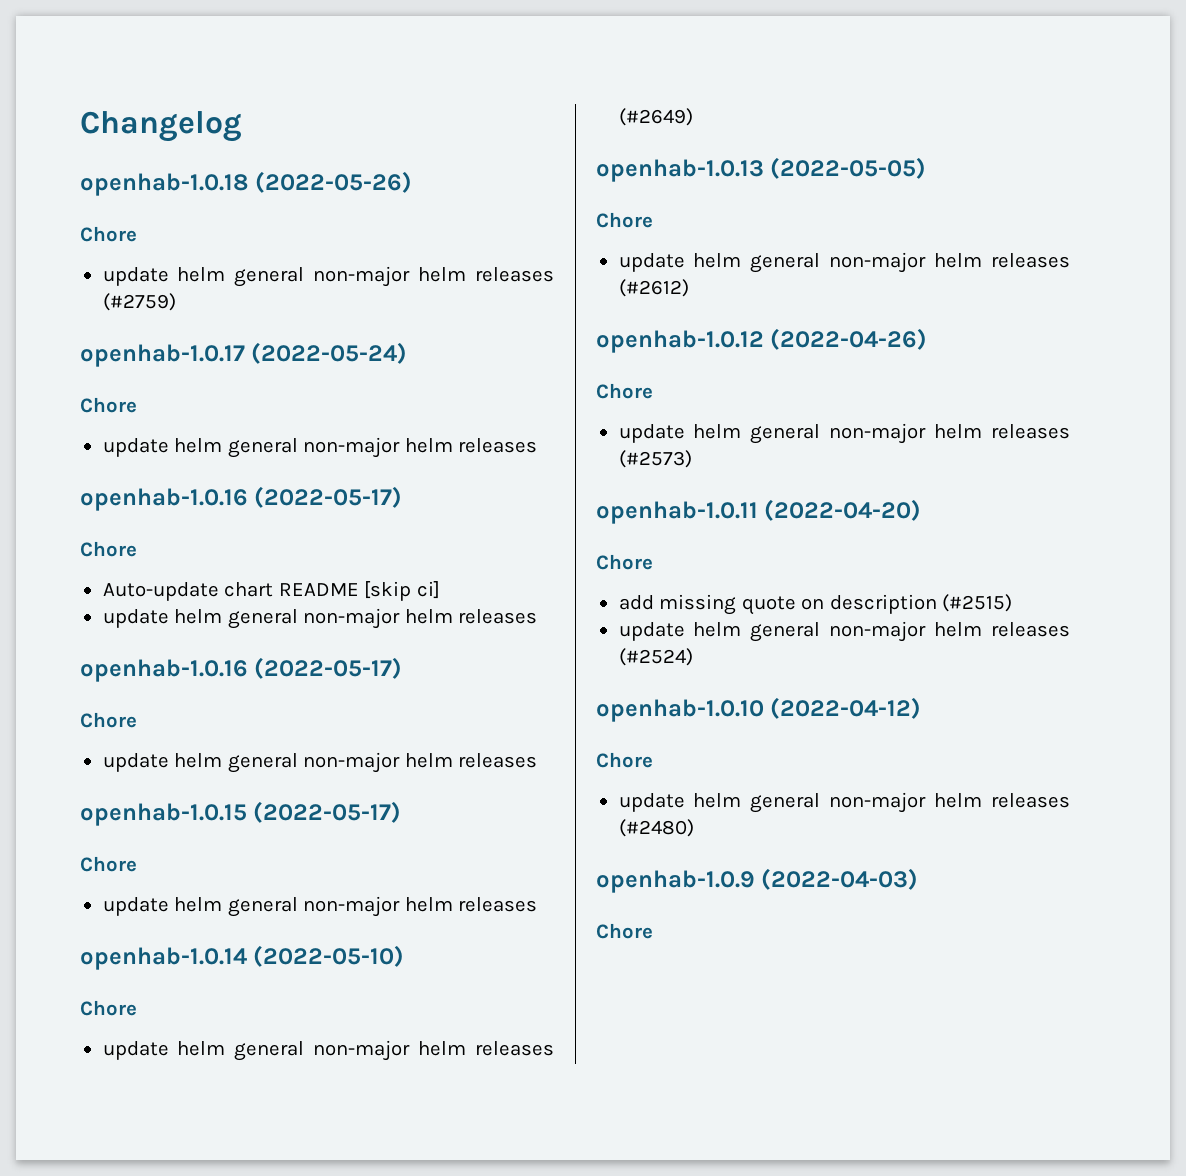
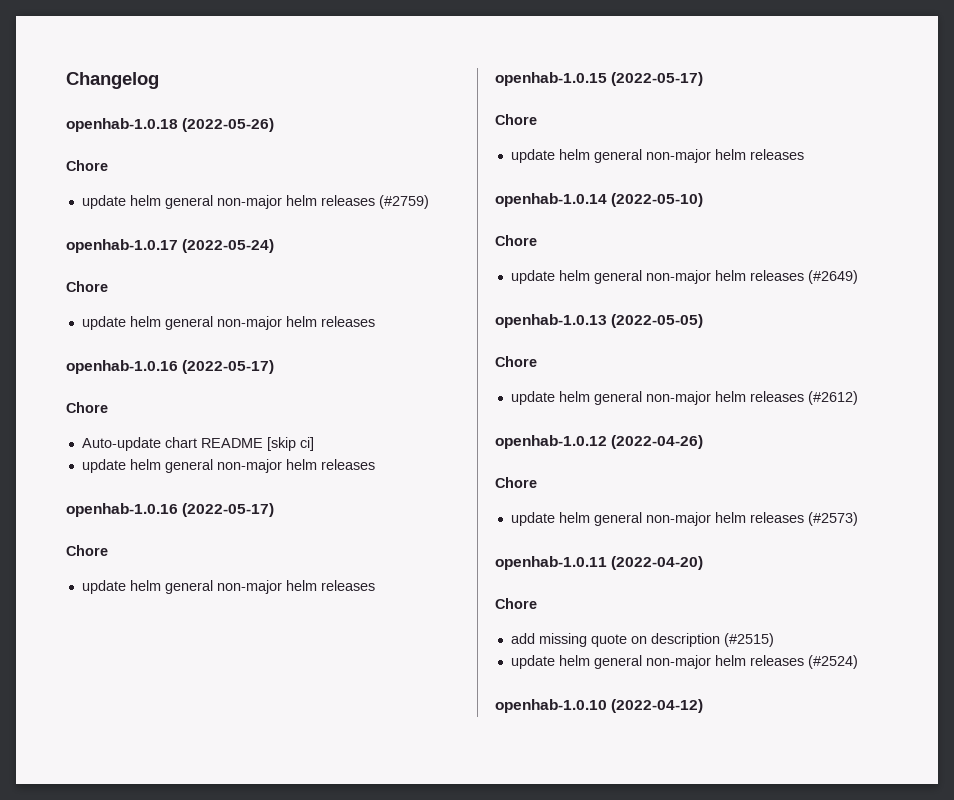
[596,752,653,768] [618,792,1070,813] [618,819,694,837] [596,868,919,893] [596,923,653,939] // Chore // update helm general non-major helm releases (#2480) // openhab-1.0.9 (2022-04-03) // Chore -> (704, 706) none

